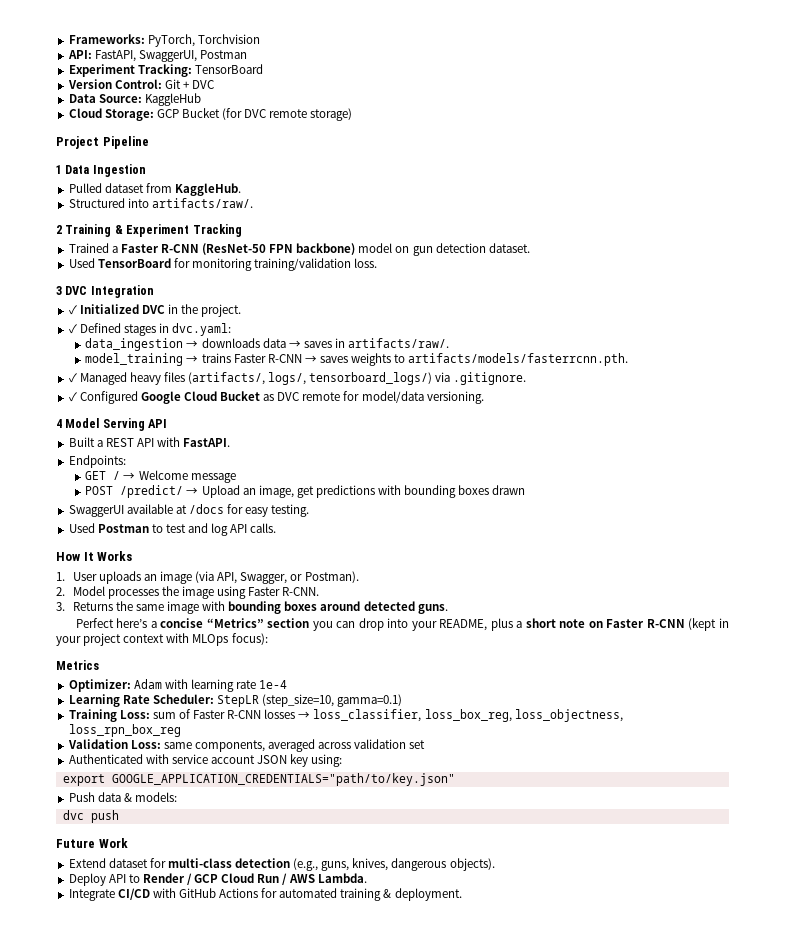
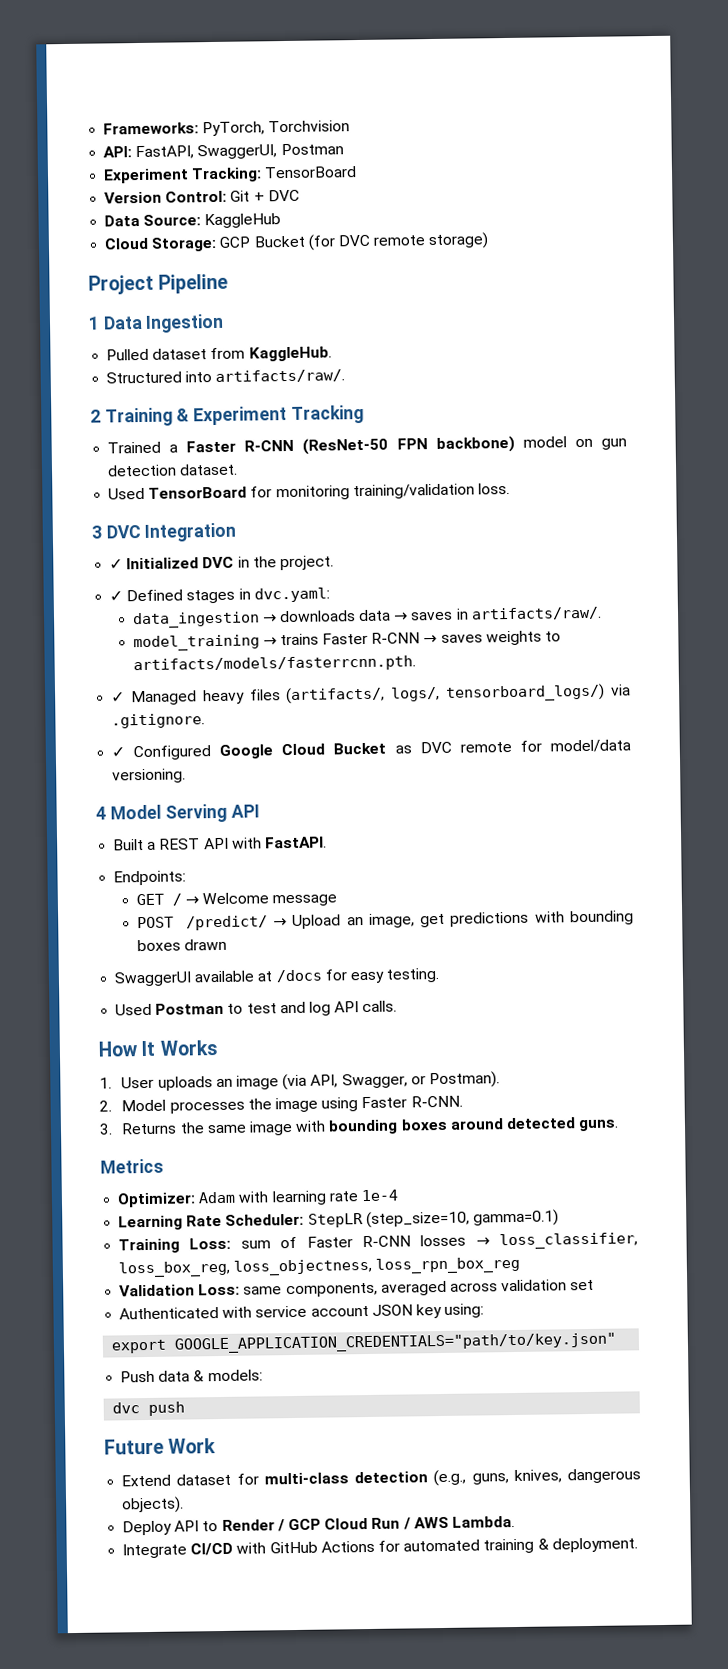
[75,618,730,631] [56,633,268,646] // Perfect here’s a concise “Metrics” section you can drop into your README, plus a short note on Faster R-CNN (kept in your project context with MLOps focus): -> (620, 1125) none

